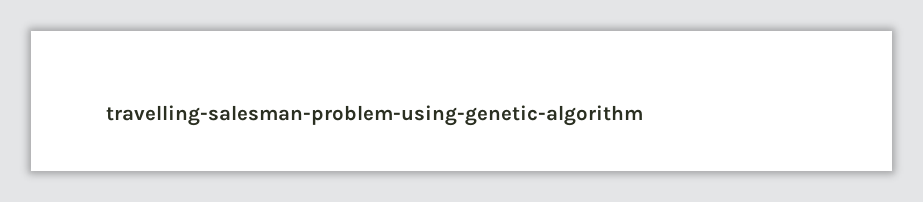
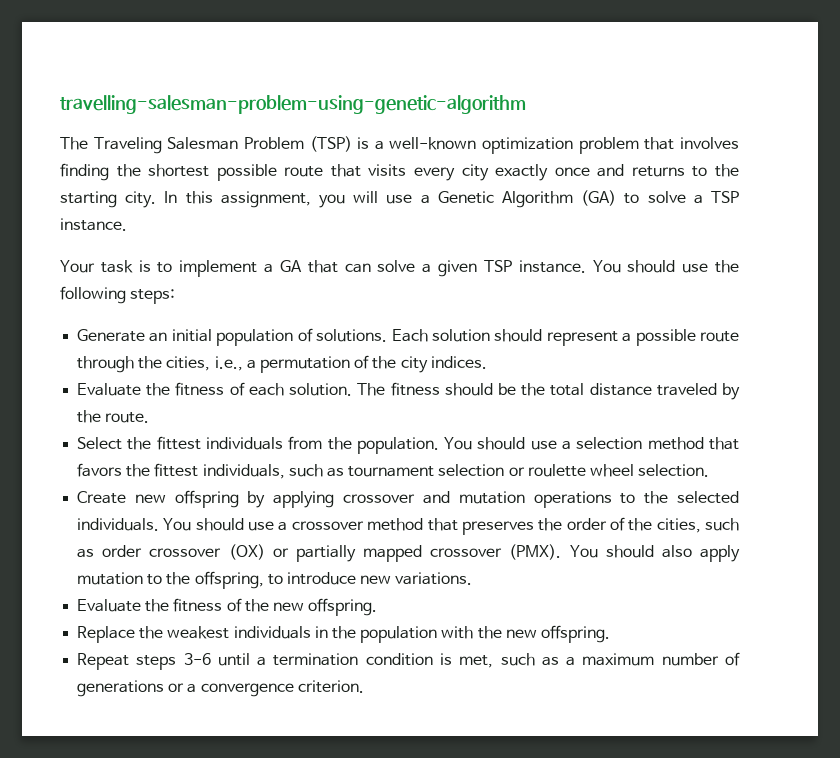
(643, 115) none -> [60,136,740,154] [60,163,739,181] [60,190,740,208] [60,218,127,231] [60,260,739,277] [60,286,176,304] [77,328,740,346] [77,355,487,373] [77,382,741,400] [77,410,150,423] [77,436,739,454] [77,463,710,479] [77,490,739,508] [77,517,739,535] [77,544,740,562] [77,571,473,589] [77,598,378,616] [77,625,610,643] [77,652,740,670] [77,680,364,697] // The Traveling Salesman Problem (TSP) is a well-known optimization problem that involves finding the shortest possible route that visits every city exactly once and returns to the starting city. In this assignment, you will use a Genetic Algorithm (GA) to solve a TSP instance. // Your task is to implement a GA that can solve a given TSP instance. You should use the following steps: // Generate an initial population of solutions. Each solution should represent a possible route through the cities, i.e., a permutation of the city indices. // Evaluate the fitness of each solution. The fitness should be the total distance traveled by the route. // Select the fittest individuals from the population. You should use a selection method that favors the fittest individuals, such as tournament selection or roulette wheel selection. // Create new offspring by applying crossover and mutation operations to the selected individuals. You should use a crossover method that preserves the order of the cities, such as order crossover (OX) or partially mapped crossover (PMX). You should also apply mutation to the offspring, to introduce new variations. // Evaluate the fitness of the new offspring. // Replace the weakest individuals in the population with the new offspring. // Repeat steps 3-6 until a termination condition is met, such as a maximum number of generations or a convergence criterion.

